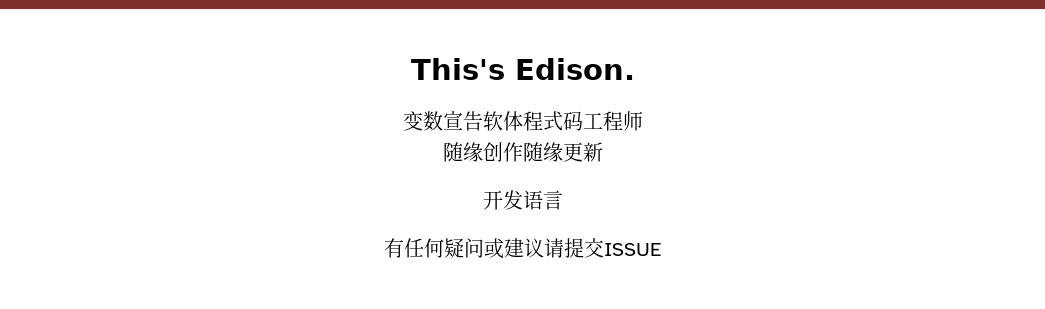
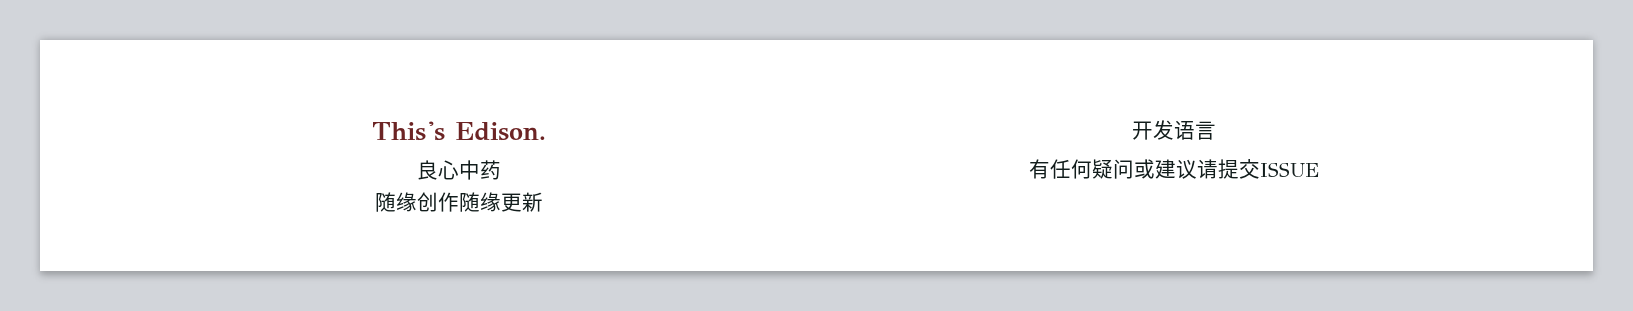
[402,111,643,131] 变数宣告软体程式码工程师 -> [417,160,501,180] 良心中药

